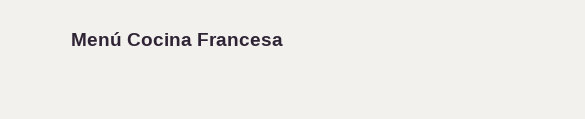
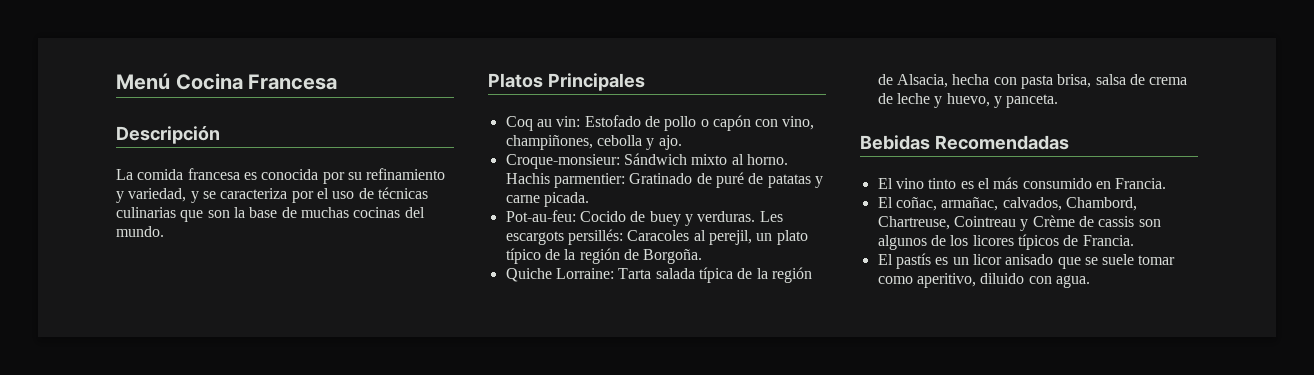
(284, 39) none -> [116,126,220,144] [116,168,446,184] [116,187,428,203] [116,207,425,222] [116,226,164,237] [488,73,645,91] [505,115,815,131] [505,135,682,150] [505,153,788,169] [505,172,823,188] [505,192,589,207] [505,210,783,226] [505,229,808,245] [505,248,703,264] [505,267,812,283] [877,74,1188,89] [877,93,1059,108] [860,135,1069,150] [877,177,1167,189] [877,197,1137,211] [877,215,1161,231] [877,234,1134,250] [877,253,1176,269] [877,273,1090,288] // Descripción // La comida francesa es conocida por su refinamiento y variedad, y se caracteriza por el uso de técnicas culinarias que son la base de muchas cocinas del mundo. // Platos Principales // Coq au vin: Estofado de pollo o capón con vino, champiñones, cebolla y ajo. // Croque-monsieur: Sándwich mixto al horno. Hachis parmentier: Gratinado de puré de patatas y carne picada. // Pot-au-feu: Cocido de buey y verduras. Les escargots persillés: Caracoles al perejil, un plato típico de la región de Borgoña. // Quiche Lorraine: Tarta salada típica de la región de Alsacia, hecha con pasta brisa, salsa de crema de leche y huevo, y panceta. // Bebidas Recomendadas // El vino tinto es el más consumido en Francia. // El coñac, armañac, calvados, Chambord, Chartreuse, Cointreau y Crème de cassis son algunos de los licores típicos de Francia. // El pastís es un licor anisado que se suele tomar como aperitivo, diluido con agua.

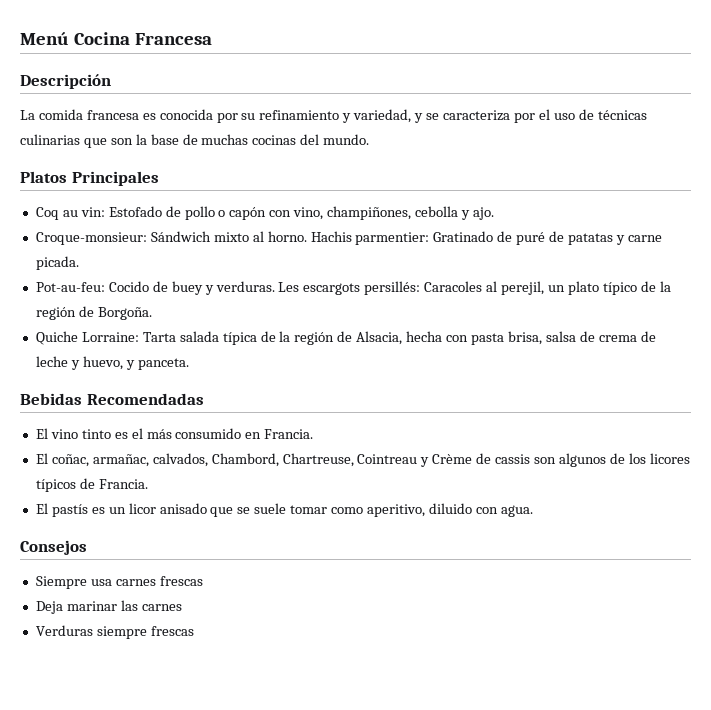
(1090, 281) none -> [20,540,87,555] [35,576,203,589] [35,600,182,614] [35,625,194,639] // Consejos // Siempre usa carnes frescas // Deja marinar las carnes // Verduras siempre frescas

